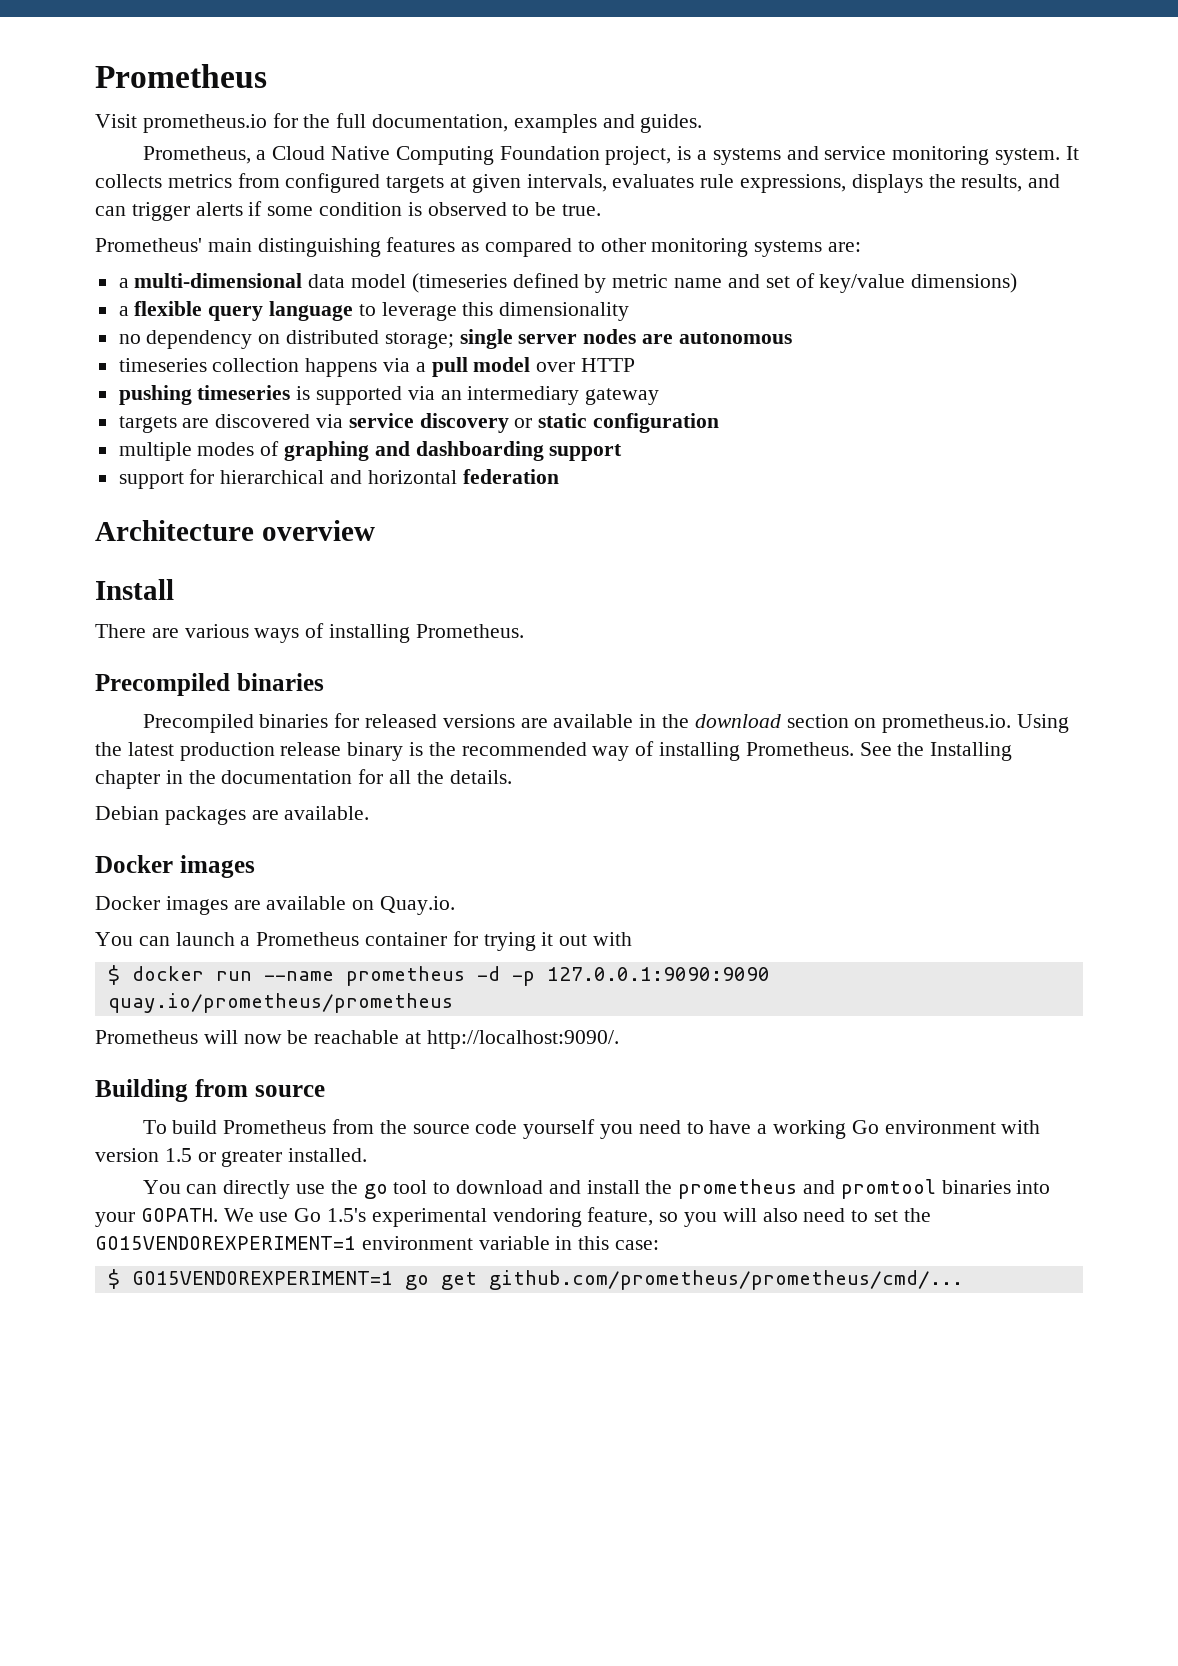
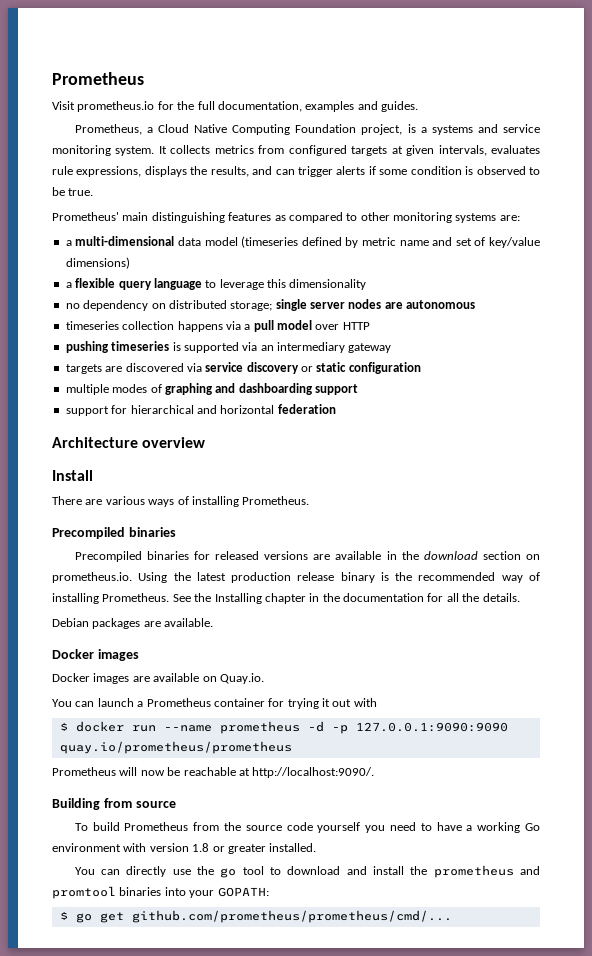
[164,1148,192,1162] 1.5 -> [192,843,210,852] 1.8
[140,1207,931,1227] [95,1236,660,1250] [107,1269,393,1289] GOPATH. We use Go 1.5's experimental vendoring feature, so you will also need to set the GO15VENDOREXPERIMENT=1 environment variable in this case: // $ GO15VENDOREXPERIMENT=1 -> [217,887,269,897] [59,911,68,920] GOPATH: // $

